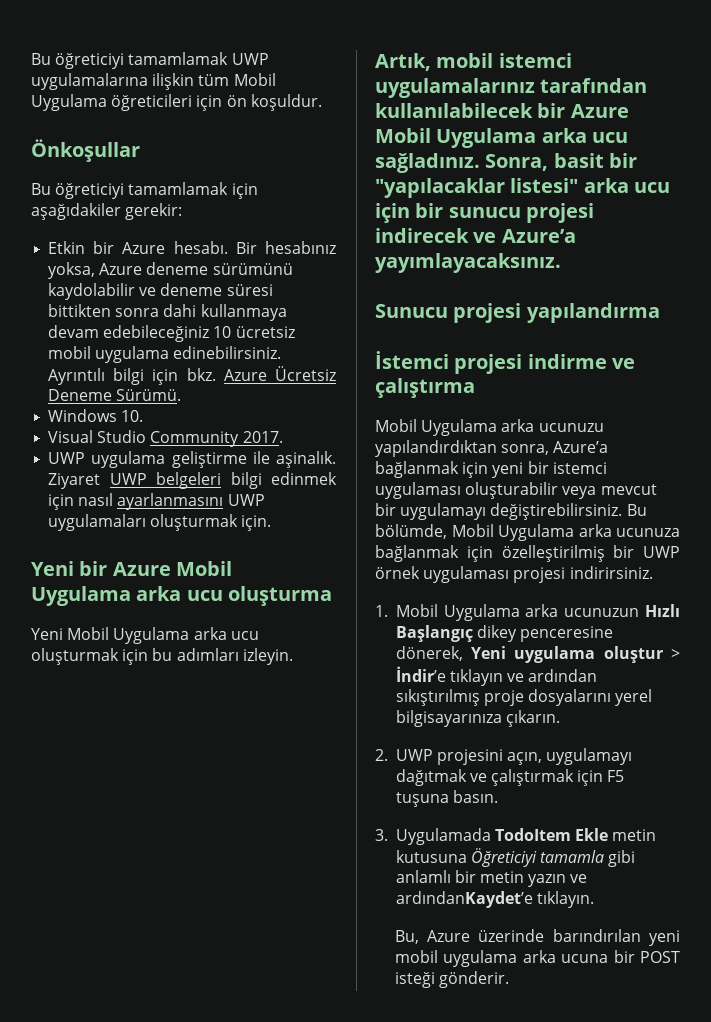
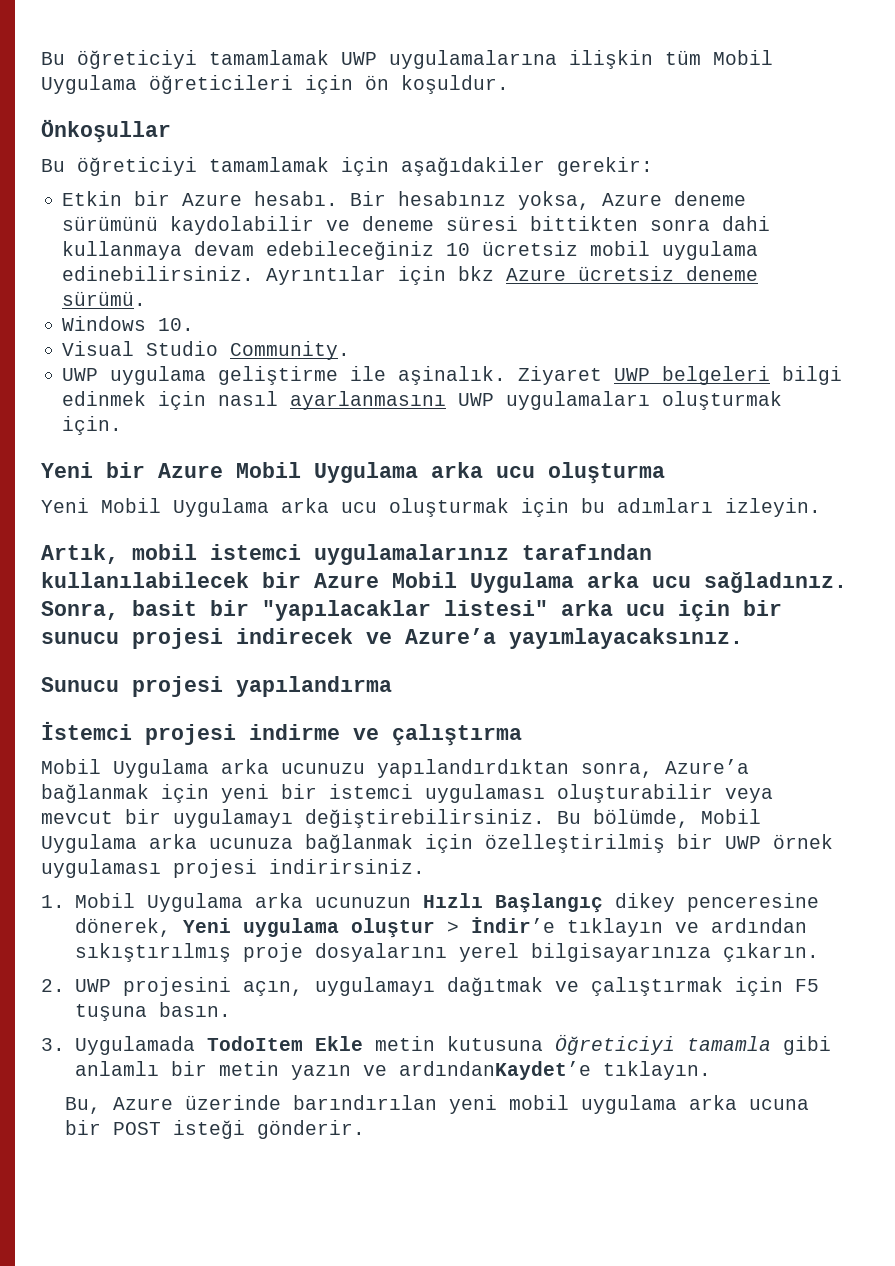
[48,366,336,385] [48,389,182,401] Ayrıntılı bilgi için bkz. Azure Ücretsiz Deneme Sürümü. -> [266,266,759,285] [62,291,147,306] Ayrıntılar için bkz Azure ücretsiz deneme sürümü.
[150,431,283,447] Community 2017. -> [230,341,351,360] Community.

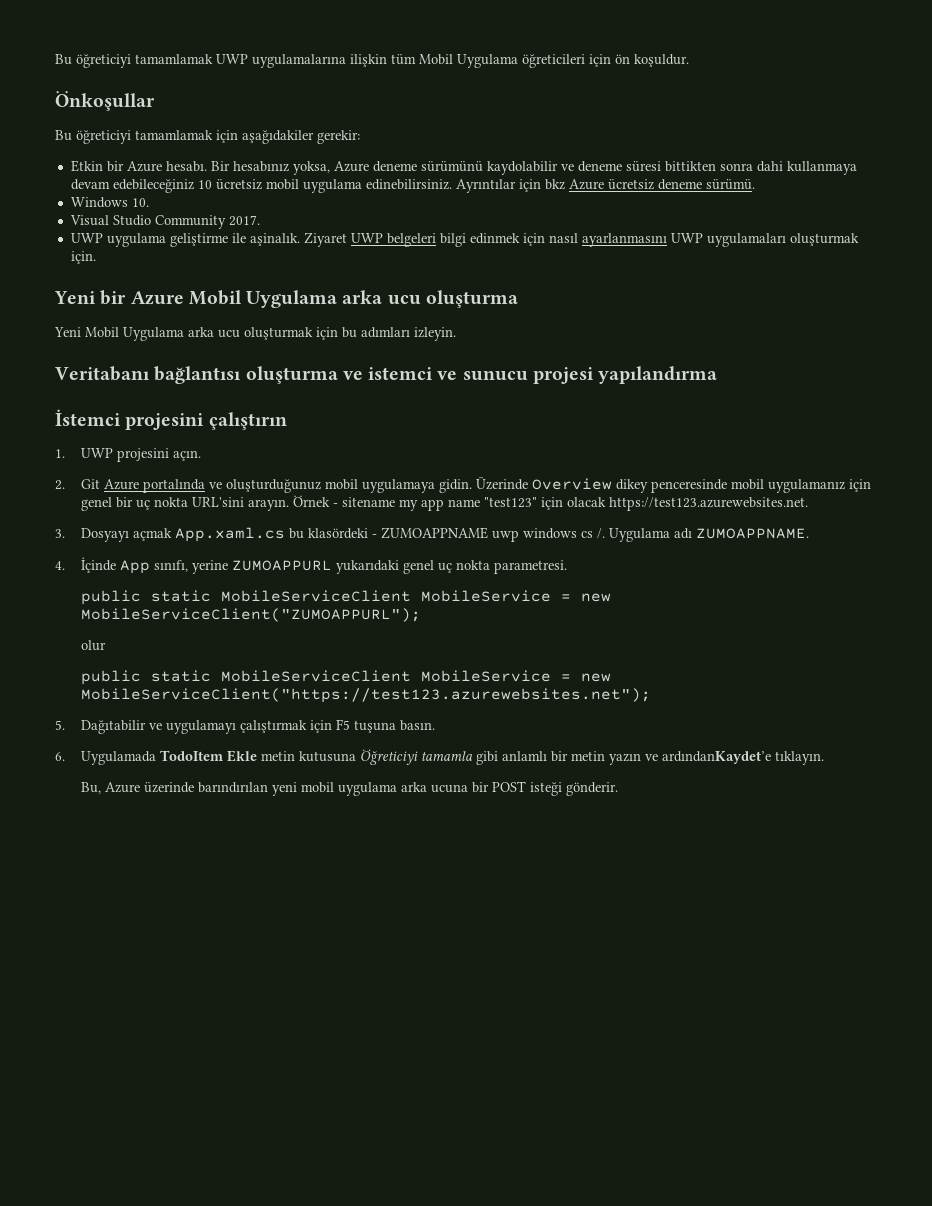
[230,341,351,360] Community. -> [154,215,260,229] Community 2017.
[41,544,652,565] [41,572,847,593] [41,600,782,622] [41,628,743,649] [41,676,392,697] [41,721,522,746] [41,759,749,778] [41,784,773,803] [41,809,761,828] [41,834,833,853] [41,859,425,878] [41,893,819,913] [74,917,807,938] [74,943,819,962] [41,977,579,996] Artık, mobil istemci uygulamalarınız tarafından kullanılabilecek bir Azure Mobil Uygulama arka ucu sağladınız. Sonra, basit bir "yapılacaklar listesi" arka ucu için bir sunucu projesi indirecek ve Azure’a yayımlayacaksınız. // Sunucu projesi yapılandırma // İstemci projesi indirme ve çalıştırma // Mobil Uygulama arka ucunuzu yapılandırdıktan sonra, Azure’a bağlanmak için yeni bir istemci uygulaması oluşturabilir veya mevcut bir uygulamayı değiştirebilirsiniz. Bu bölümde, Mobil Uygulama arka ucunuza bağlanmak için özelleştirilmiş bir UWP örnek uygulaması projesi indirirsiniz. // 1. Mobil Uygulama arka ucunuzun Hızlı Başlangıç dikey penceresine dönerek, Yeni uygulama oluştur > İndir’e tıklayın ve ardından sıkıştırılmış proje dosyalarını yerel bilgisayarınıza çıkarın. // 2. UWP projesini açın, uygulamayı dağıtmak ve -> [55,366,718,384] [55,409,287,430] [55,448,201,462] [55,477,871,493] [80,495,808,511] [55,527,809,542] [55,557,567,574] [80,590,611,605] [80,608,421,622] [80,640,106,651] [80,670,611,685] [80,688,651,703] [55,720,236,734] Veritabanı bağlantısı oluşturma ve istemci ve sunucu projesi yapılandırma // İstemci projesini çalıştırın // 1. UWP projesini açın. // 2. Git Azure portalında ve oluşturduğunuz mobil uygulamaya gidin. Üzerinde Overview dikey penceresinde mobil uygulamanız için genel bir uç nokta URL'sini arayın. Örnek - sitename my app name "test123" için olacak https://test123.azurewebsites.net. // 3. Dosyayı açmak App.xaml.cs bu klasördeki - ZUMOAPPNAME uwp windows cs /. Uygulama adı ZUMOAPPNAME. // 4. İçinde App sınıfı, yerine ZUMOAPPURL yukarıdaki genel uç nokta parametresi. // public static MobileServiceClient MobileService = new MobileServiceClient("ZUMOAPPURL"); // olur // public static MobileServiceClient MobileService = new MobileServiceClient("https://test123.azurewebsites.net"); // 5. Dağıtabilir ve uygulamayı
[41,1038,65,1051] 3. -> [55,752,65,761] 6.

